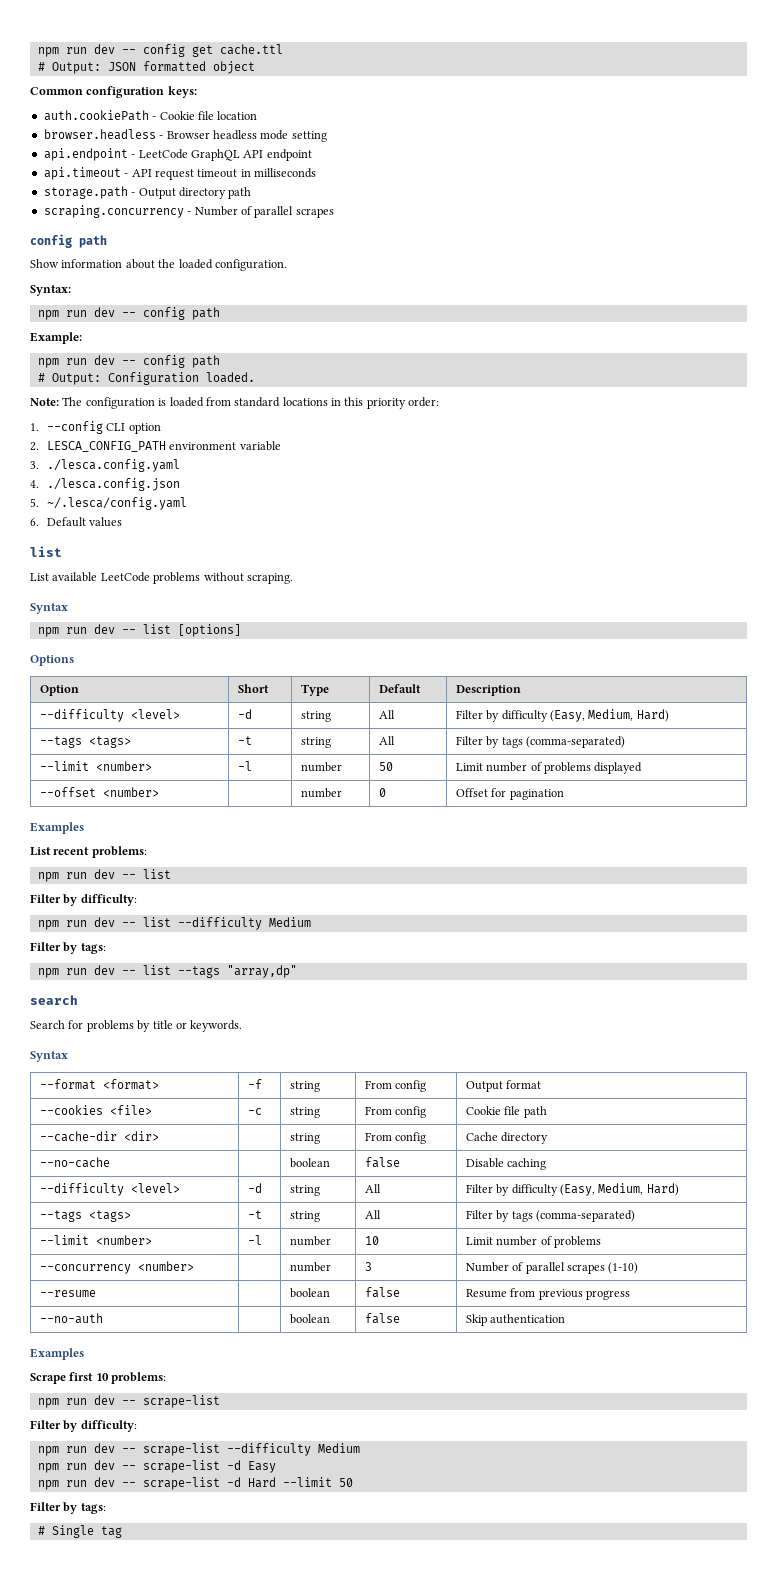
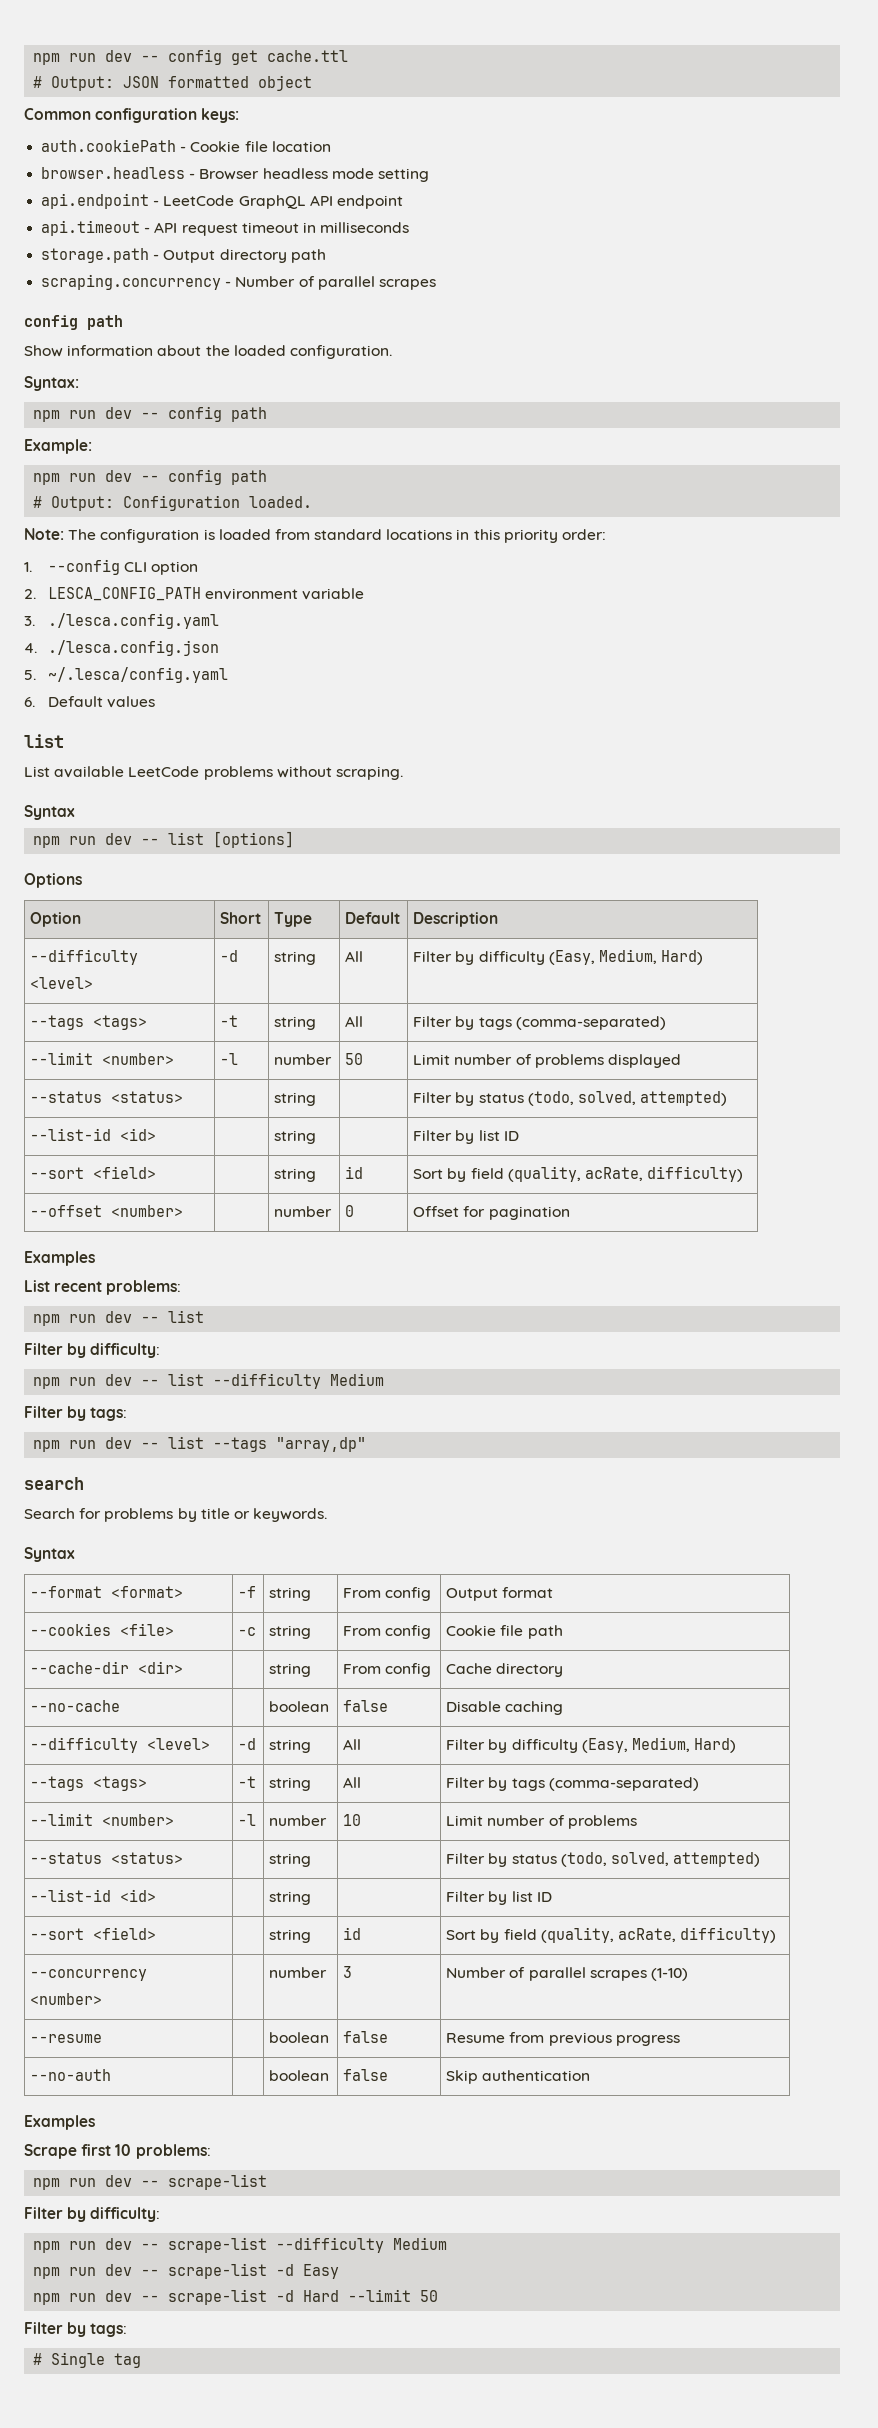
(643, 768) none -> [30,1091,184,1103] [274,1092,317,1106] [413,1091,728,1106] [30,1128,157,1141] [274,1130,317,1144] [413,1130,519,1144] [30,1166,157,1179] [274,1168,317,1182] [345,1166,364,1179] [413,1166,744,1182] // --status <status> | | string | | Filter by status (todo, solved, attempted) // --list-id <id> | | string | | Filter by list ID // --sort <field> | | string | id | Sort by field (quality, acRate, difficulty)
(602, 1242) none -> [30,1852,184,1864] [269,1853,312,1867] [446,1852,761,1867] [30,1889,157,1902] [269,1891,312,1905] [446,1891,552,1905] [30,1927,157,1940] [269,1929,312,1943] [343,1927,362,1940] [446,1927,777,1943] // --status <status> | | string | | Filter by status (todo, solved, attempted) // --list-id <id> | | string | | Filter by list ID // --sort <field> | | string | id | Sort by field (quality, acRate, difficulty)

